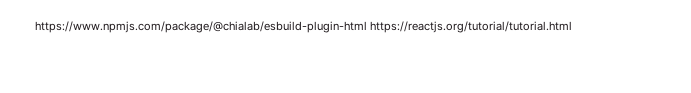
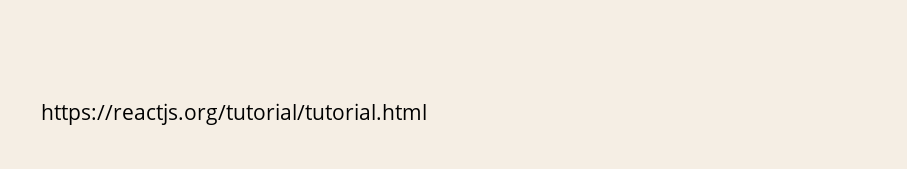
[35,21,367,33] https://www.npmjs.com/package/@chialab/esbuild-plugin-html -> (41, 114) none

